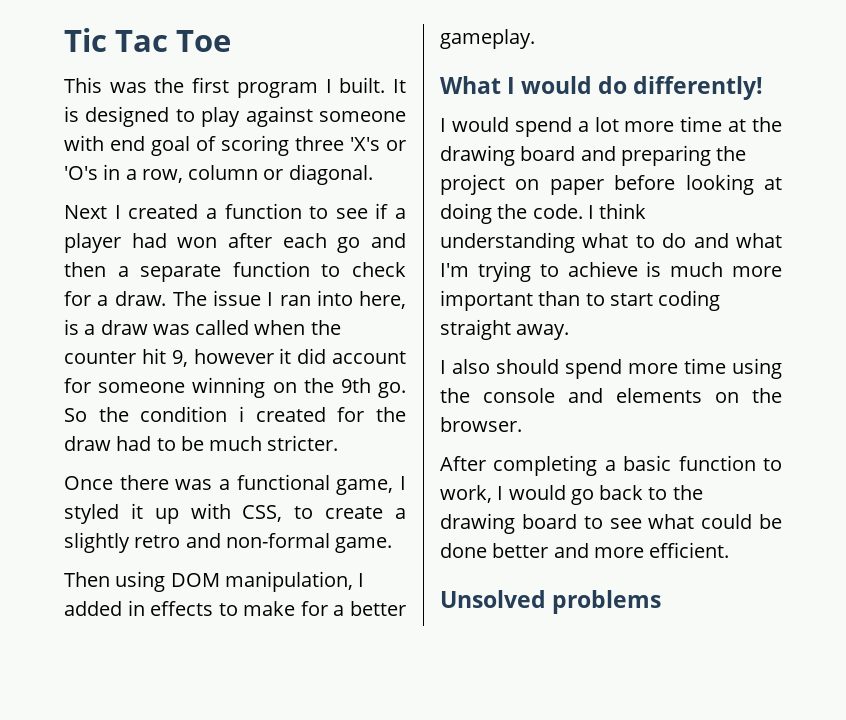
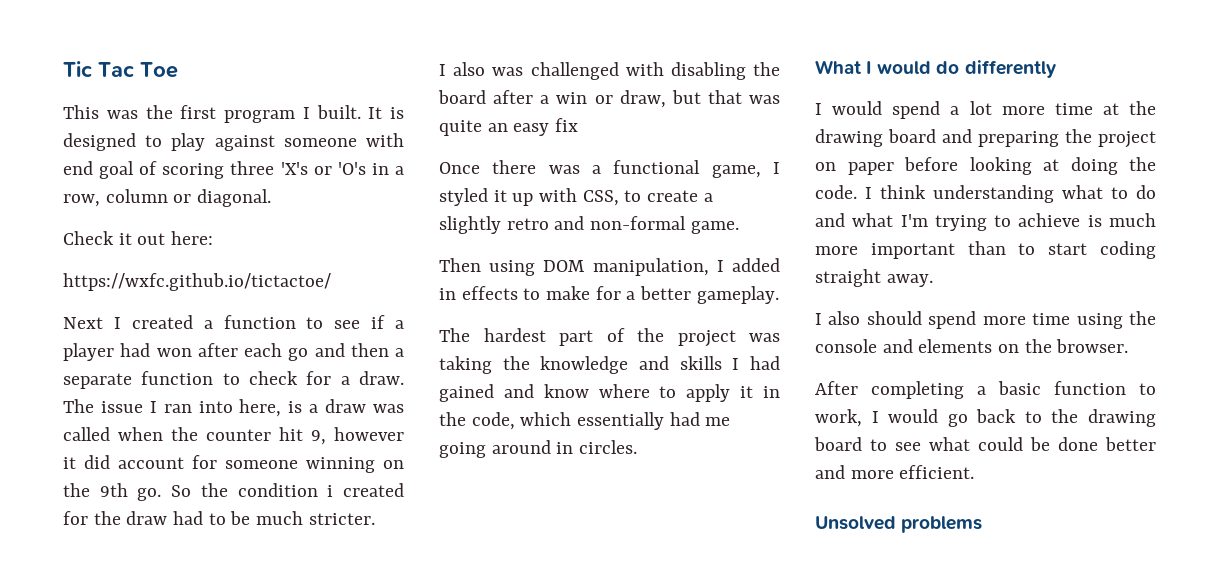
(373, 174) none -> [63,231,214,245] [63,273,331,291] // Check it out here: // https://wxfc.github.io/tictactoe/
(339, 443) none -> [439,62,780,80] [438,90,780,108] [439,118,579,136] // I also was challenged with disabling the board after a win or draw, but that was quite an easy fix
(535, 39) none -> [439,328,780,347] [439,356,780,374] [439,384,780,402] [439,412,731,430] [439,440,638,458] // The hardest part of the project was taking the knowledge and skills I had gained and know where to apply it in the code, which essentially had me going around in circles.
[633,76,764,100] differently! -> [964,60,1056,78] differently

